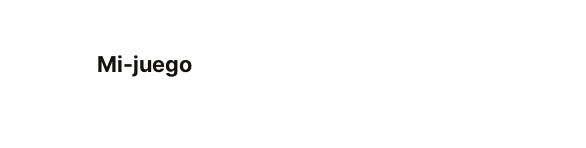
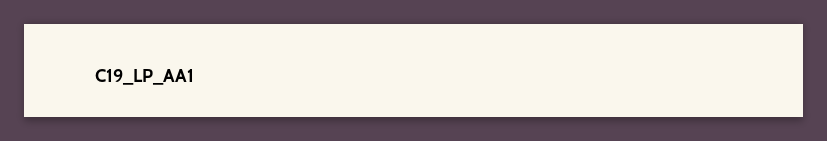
[97,55,192,77] Mi-juego -> [95,69,194,85] C19_LP_AA1

